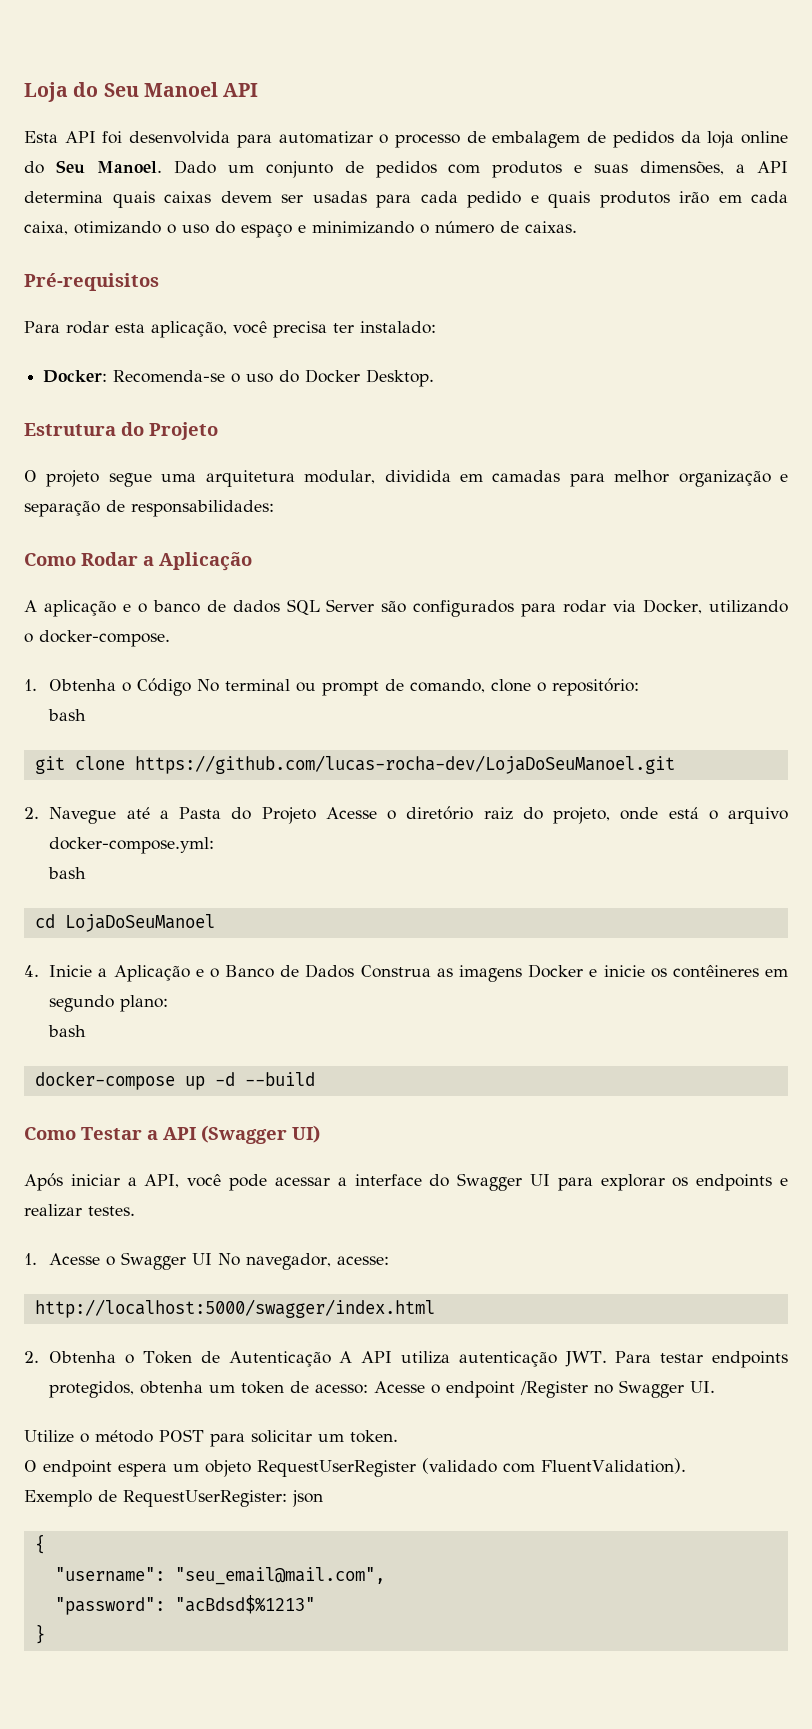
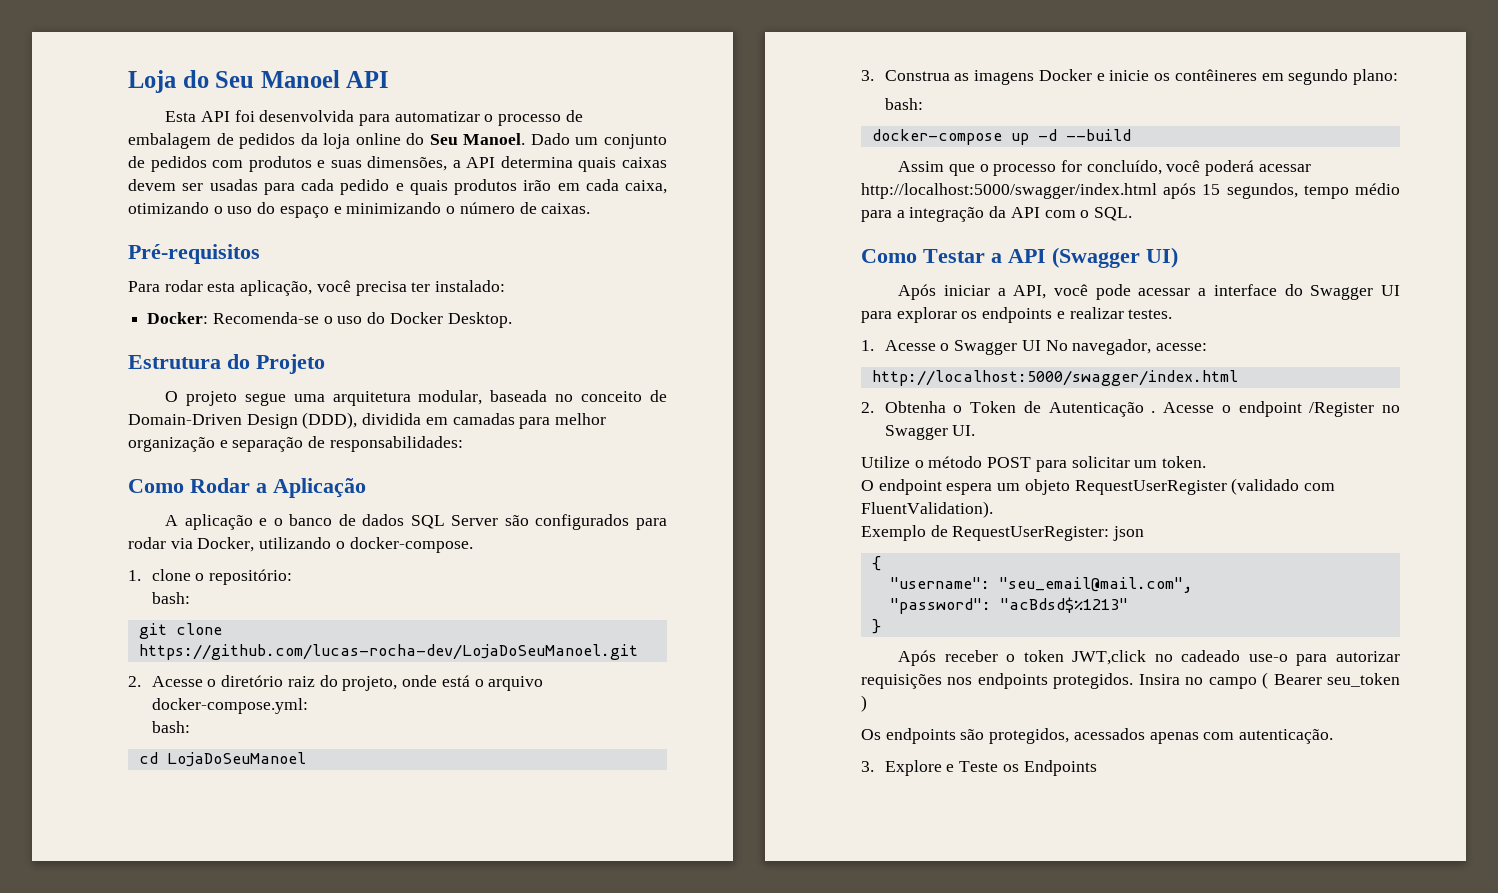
(376, 477) none -> [490,390,667,402] [128,412,358,429] baseada no conceito de Domain-Driven Design (DDD),
[49,678,486,696] Obtenha o Código No terminal ou prompt de comando, -> (141, 575) none
[48,709,87,721] bash -> [151,592,190,604] bash:
[49,807,316,824] Navegue até a Pasta do Projeto -> (141, 681) none
[48,867,87,879] bash -> [151,721,190,733] bash:
[24,964,355,982] 4. Inicie a Aplicação e o Banco de Dados -> [861,70,874,81] 3.
[48,1025,87,1037] bash -> [884,98,923,110] bash:
(315, 1079) none -> [898,160,1311,176] [861,183,1400,199] [861,206,1133,222] // Assim que o processo for concluído, você poderá acessar http://localhost:5000/swagger/index.html após 15 segundos, tempo médio para a integração da API com o SQL.
[339,1351,788,1368] [49,1381,369,1398] A API utiliza autenticação JWT. Para testar endpoints protegidos, obtenha um token de acesso: -> [1151,411,1156,413] .
(45, 1634) none -> [898,650,1400,666] [861,672,1400,689] [861,695,867,712] [861,728,1334,744] [861,760,1097,776] // Após receber o token JWT,click no cadeado use-o para autorizar requisições nos endpoints protegidos. Insira no campo ( Bearer seu_token ) // Os endpoints são protegidos, acessados apenas com autenticação. // 3. Explore e Teste os Endpoints

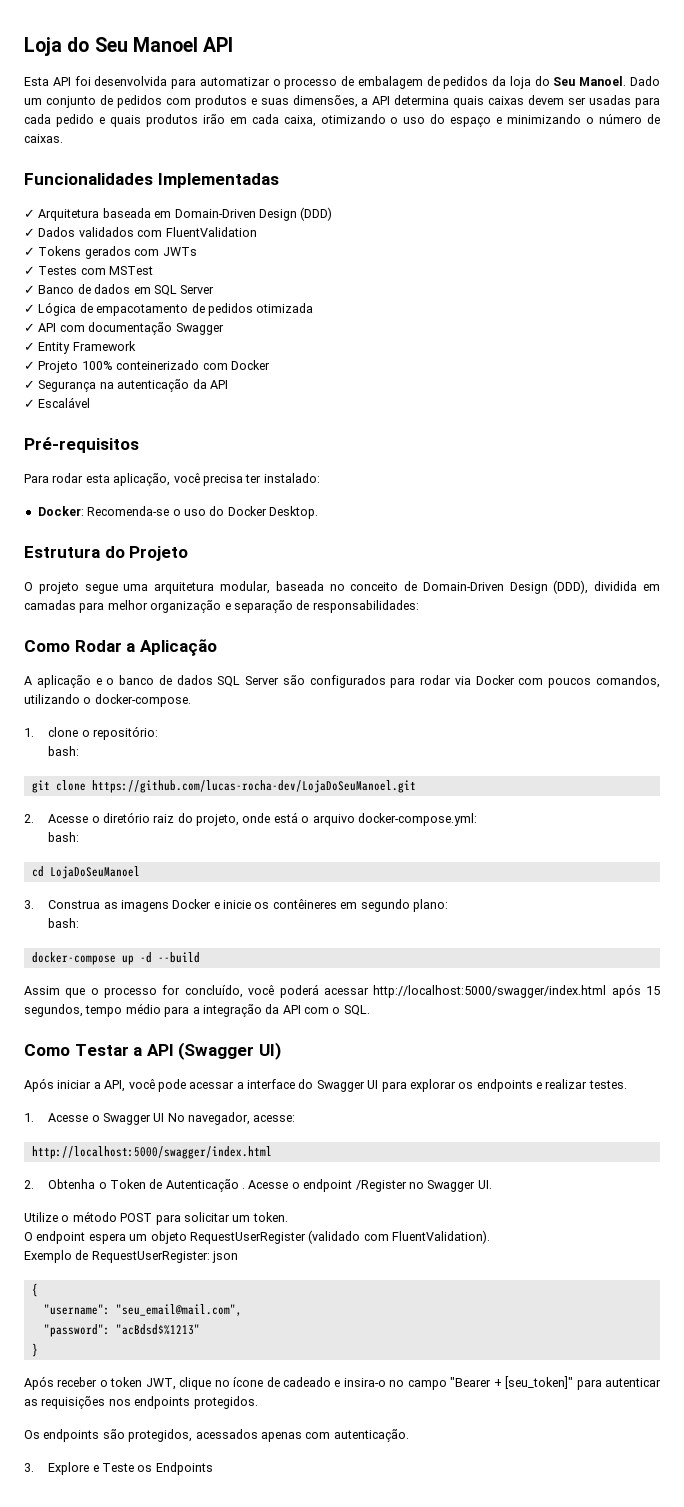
[355,133,401,145] online -> (531, 82) none
(591, 208) none -> [24,173,279,188] [24,207,333,221] [24,227,257,237] [24,246,197,259] [24,266,154,275] [24,284,215,296] [24,302,314,316] [24,322,224,335] [24,341,136,354] [24,360,270,373] [24,379,228,392] [24,397,91,408] // Funcionalidades Implementadas // ✓ Arquitetura baseada em Domain-Driven Design (DDD) // ✓ Dados validados com FluentValidation // ✓ Tokens gerados com JWTs // ✓ Testes com MSTest // ✓ Banco de dados em SQL Server // ✓ Lógica de empacotamento de pedidos otimizada // ✓ API com documentação Swagger // ✓ Entity Framework // ✓ Projeto 100% conteinerizado com Docker // ✓ Segurança na autenticação da API // ✓ Escalável
[197,537,255,552] Docker, -> [475,675,660,688] Docker com poucos comandos,
[1072,650,1400,666] [861,672,1400,689] [861,695,867,712] JWT,click no cadeado use-o para autorizar requisições nos endpoints protegidos. Insira no campo ( Bearer seu_token ) -> [145,1376,662,1390] [24,1396,258,1409] JWT, clique no ícone de cadeado e insira-o no campo "Bearer + [seu_token]" para autenticar as requisições nos endpoints protegidos.

